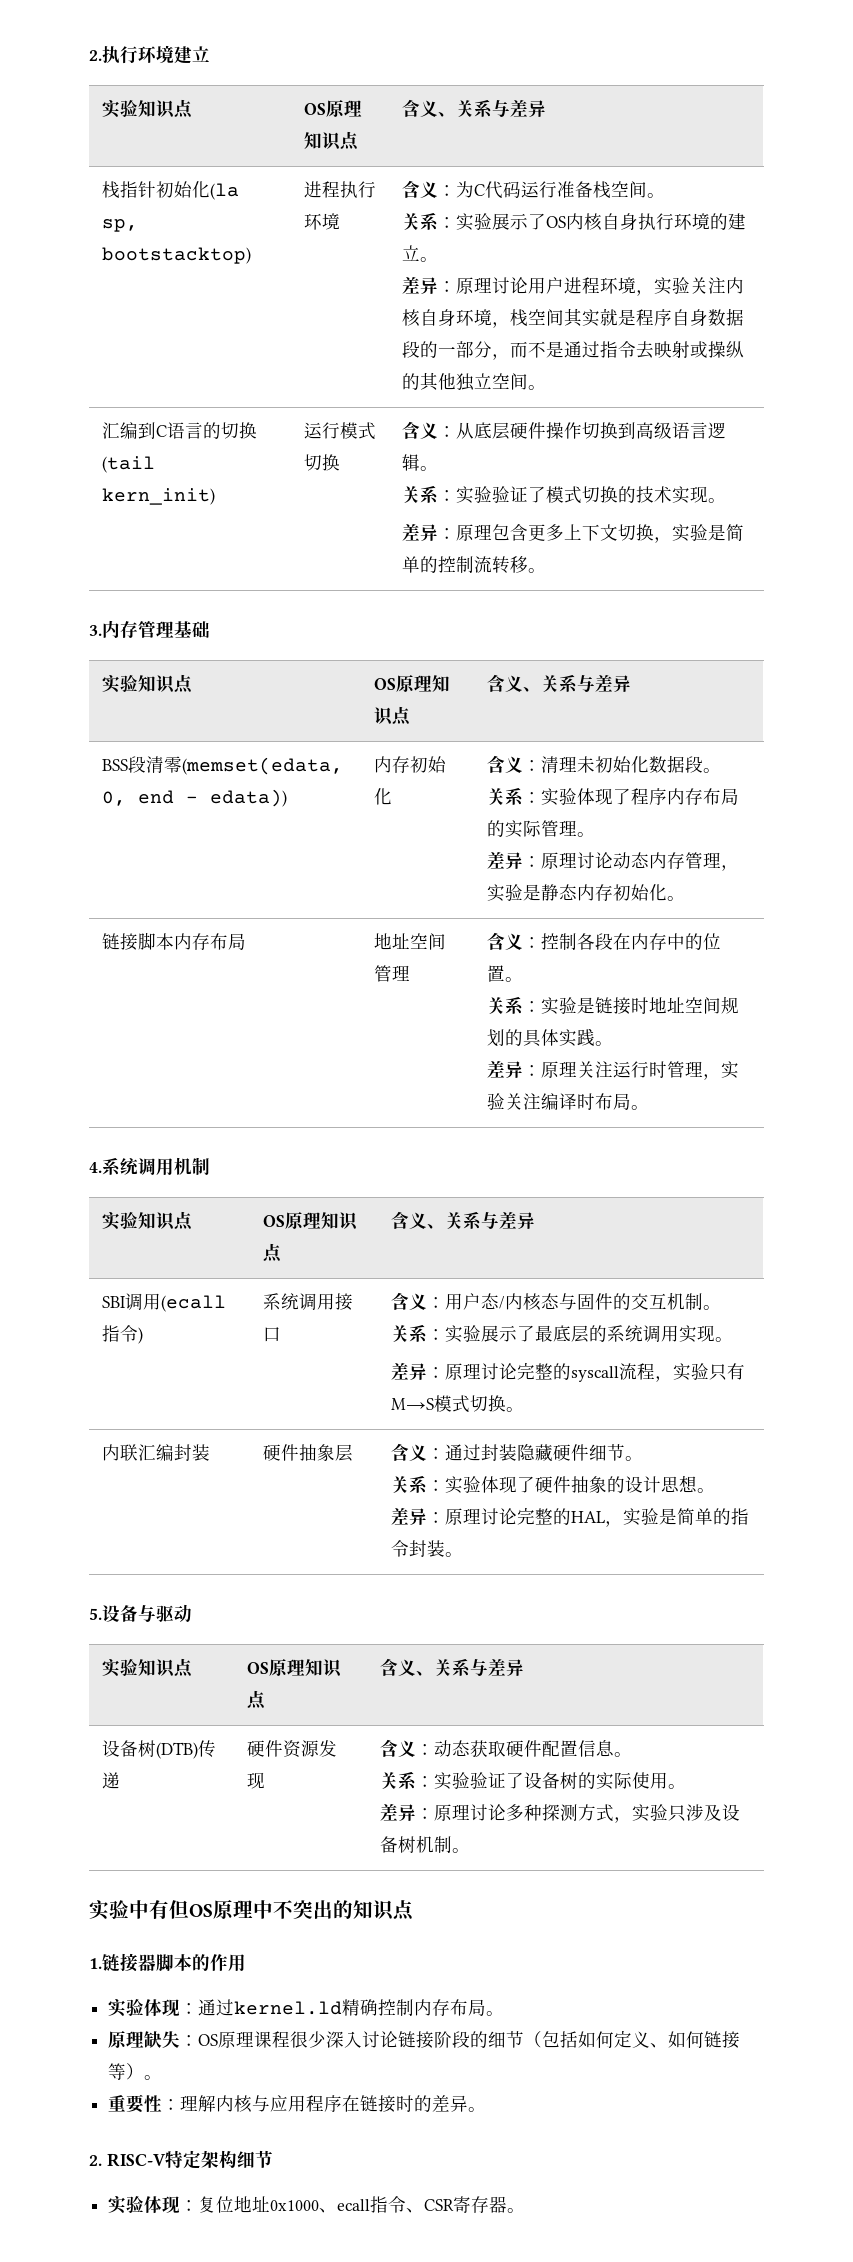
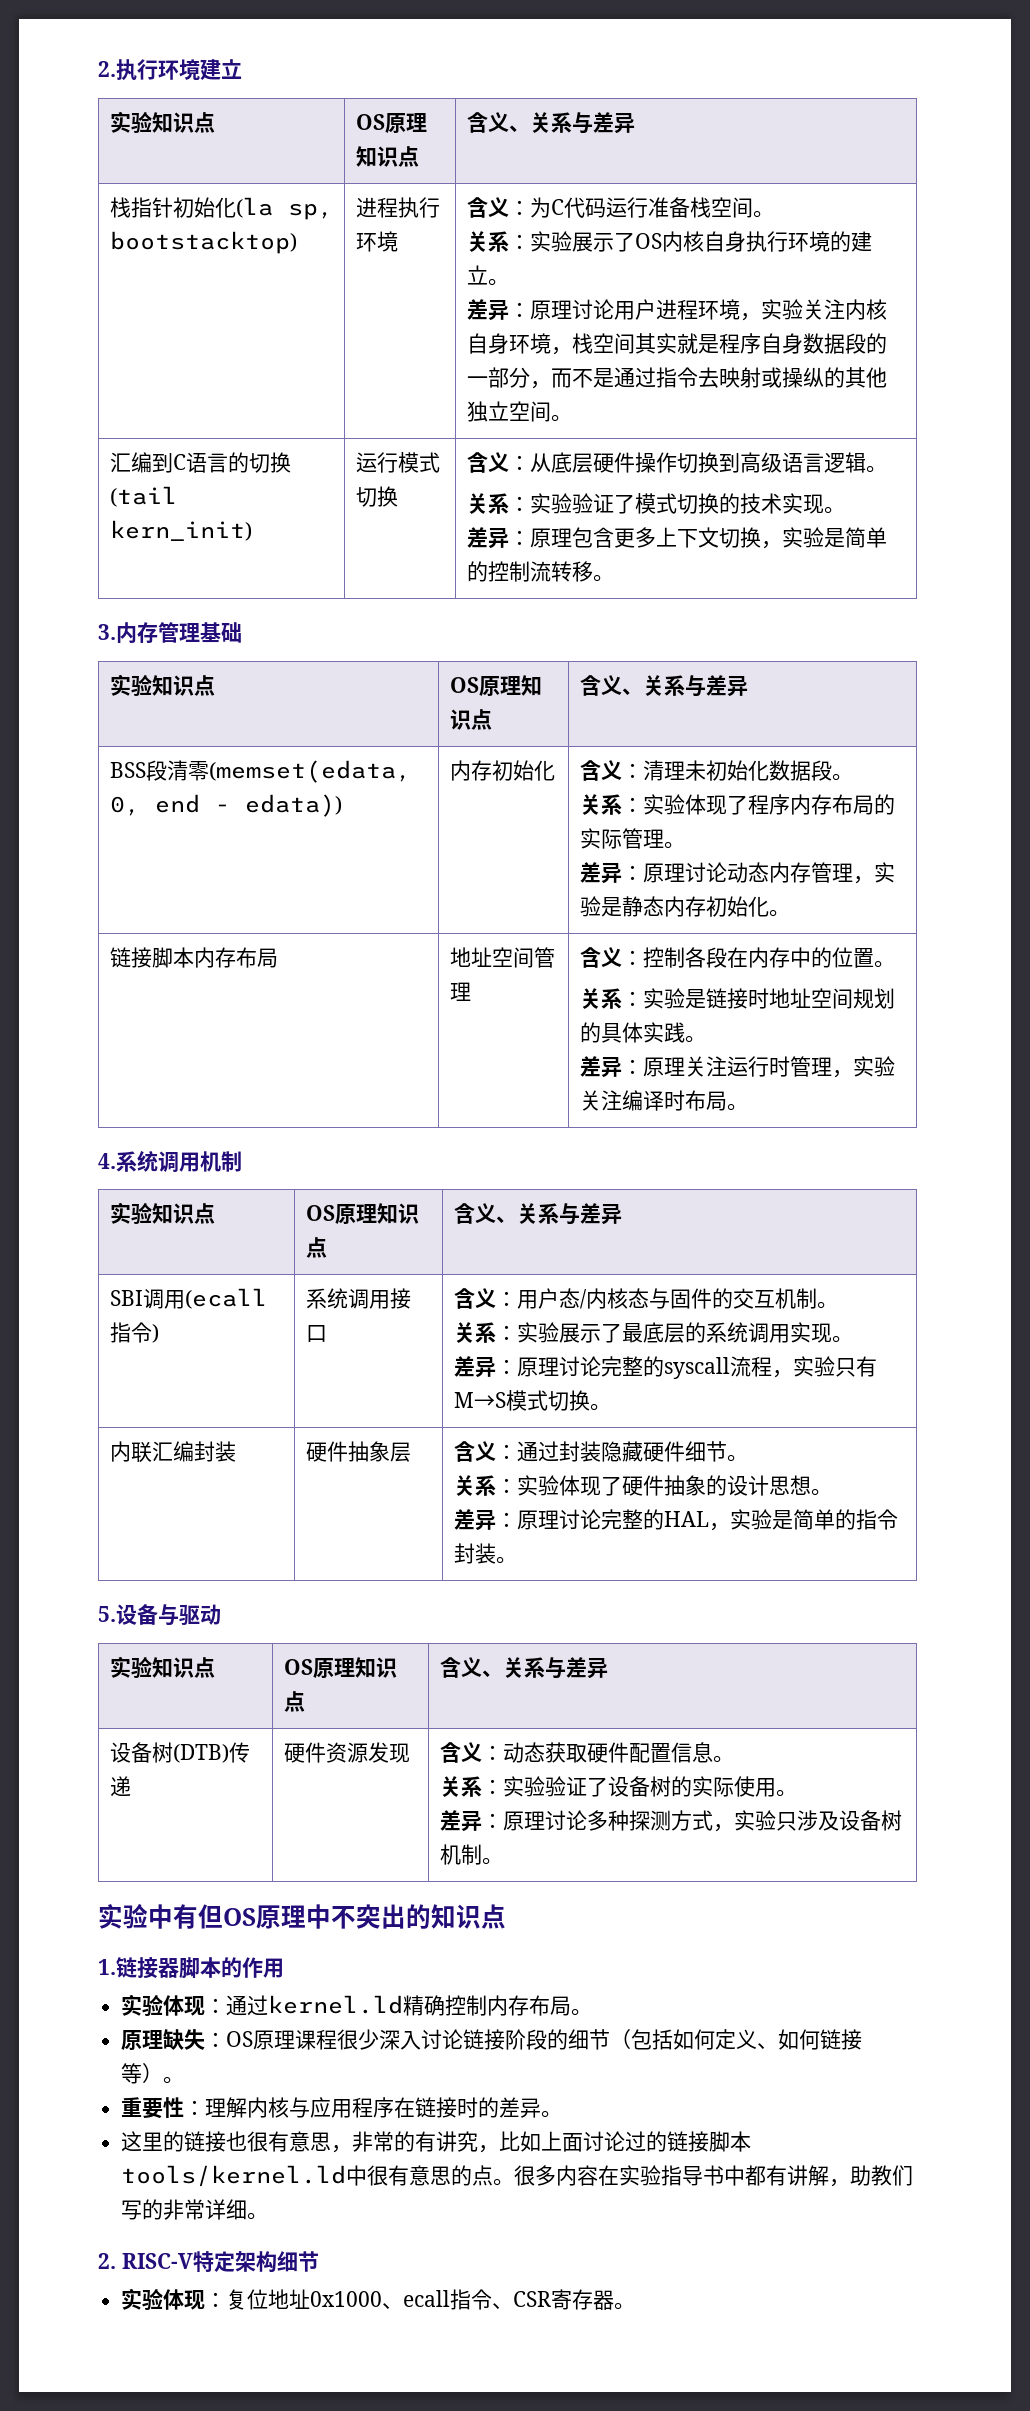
(487, 2109) none -> [121,2131,752,2153] [121,2165,914,2187] [121,2199,269,2220] // 这里的链接也很有意思，非常的有讲究，比如上面讨论过的链接脚本tools/kernel.ld中很有意思的点。很多内容在实验指导书中都有讲解，助教们写的非常详细。

